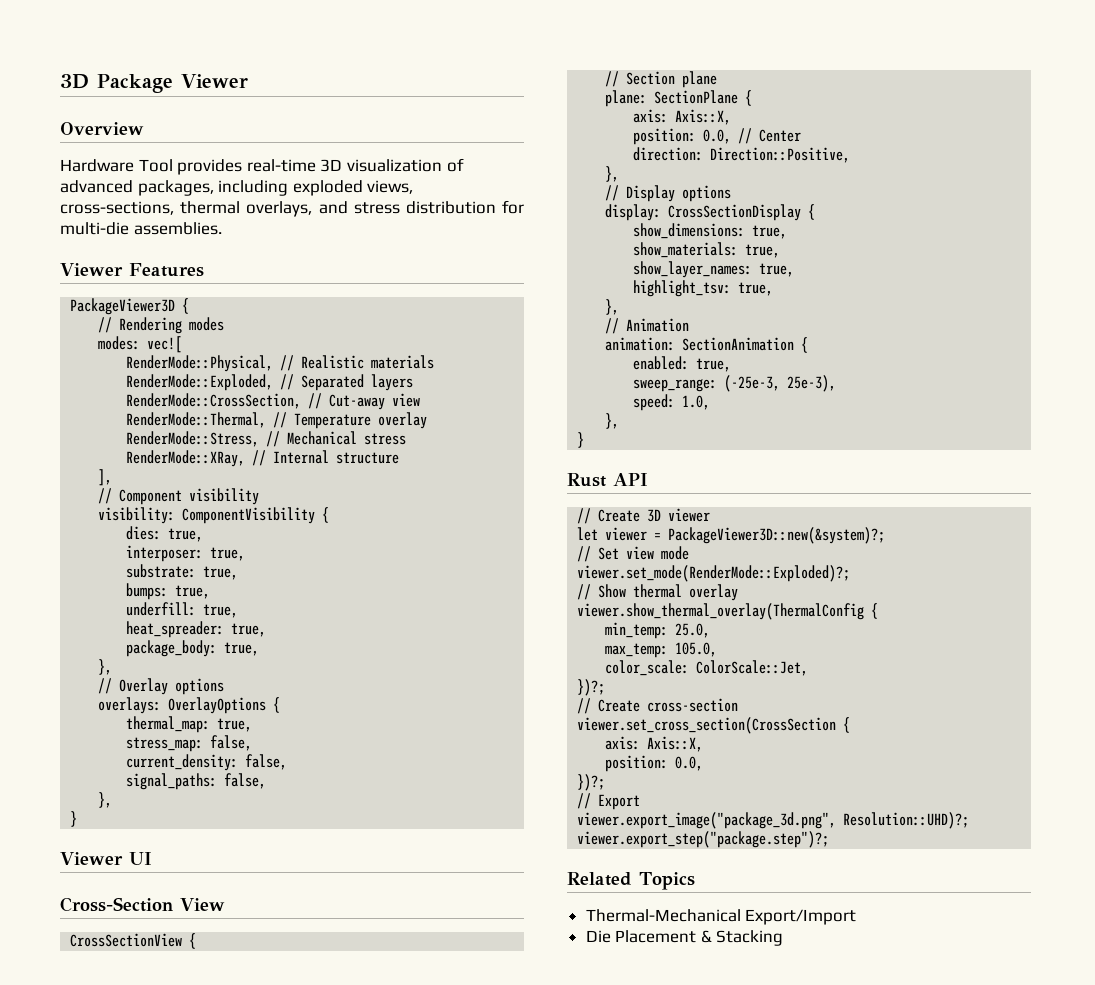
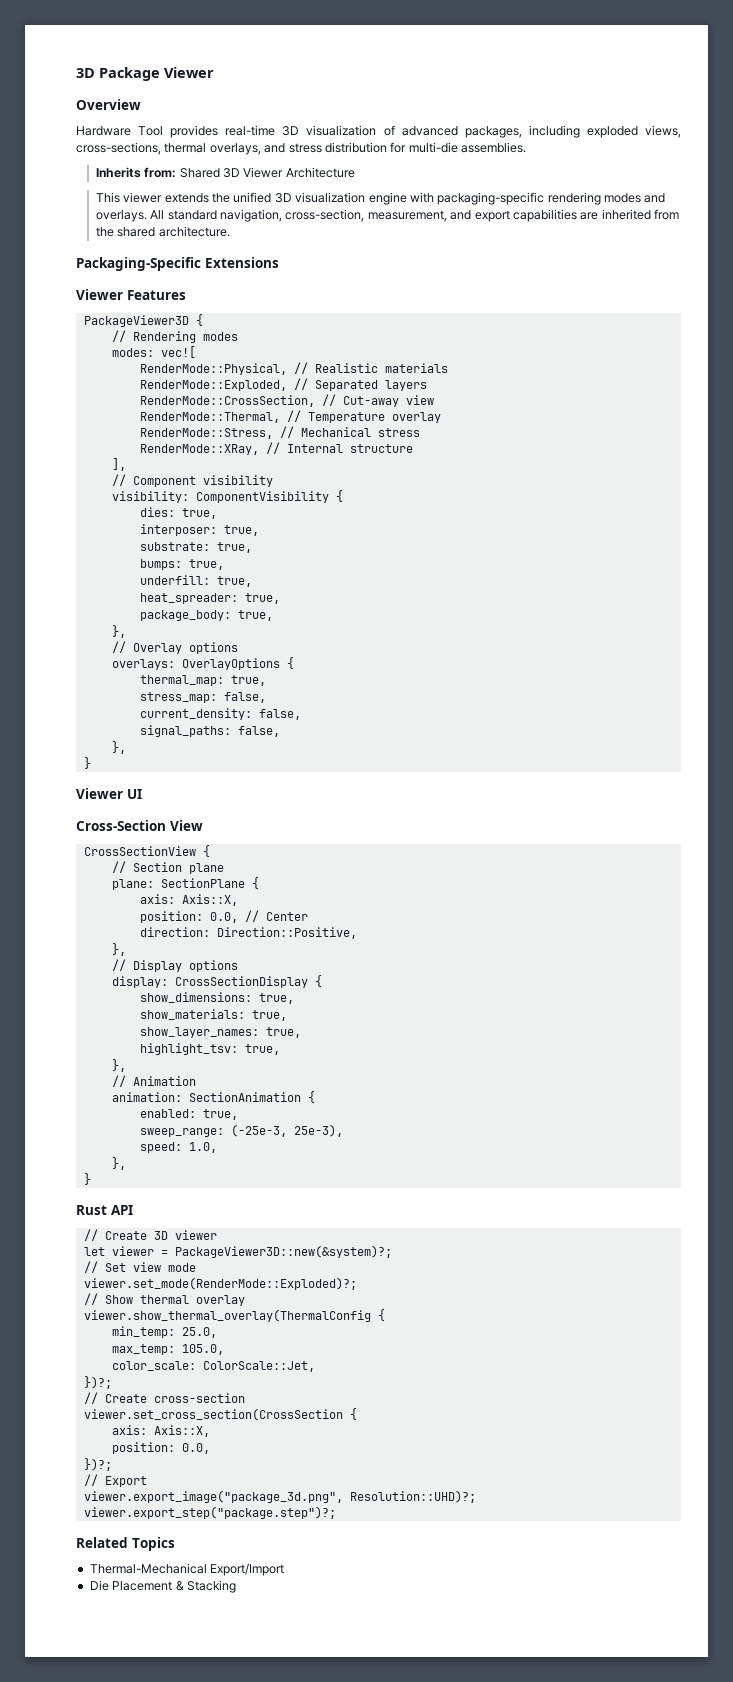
(222, 228) none -> [95,167,355,178] [95,192,666,205] [95,209,680,222] [95,226,230,237] [76,257,279,271] // Inherits from: Shared 3D Viewer Architecture // This viewer extends the unified 3D visualization engine with packaging-specific rendering modes and overlays. All standard navigation, cross-section, measurement, and export capabilities are inherited from the shared architecture. // Packaging-Specific Extensions

